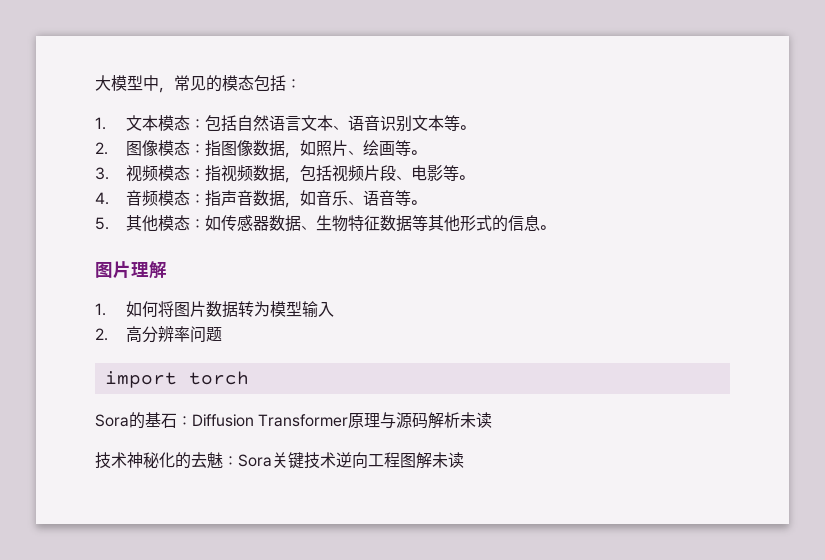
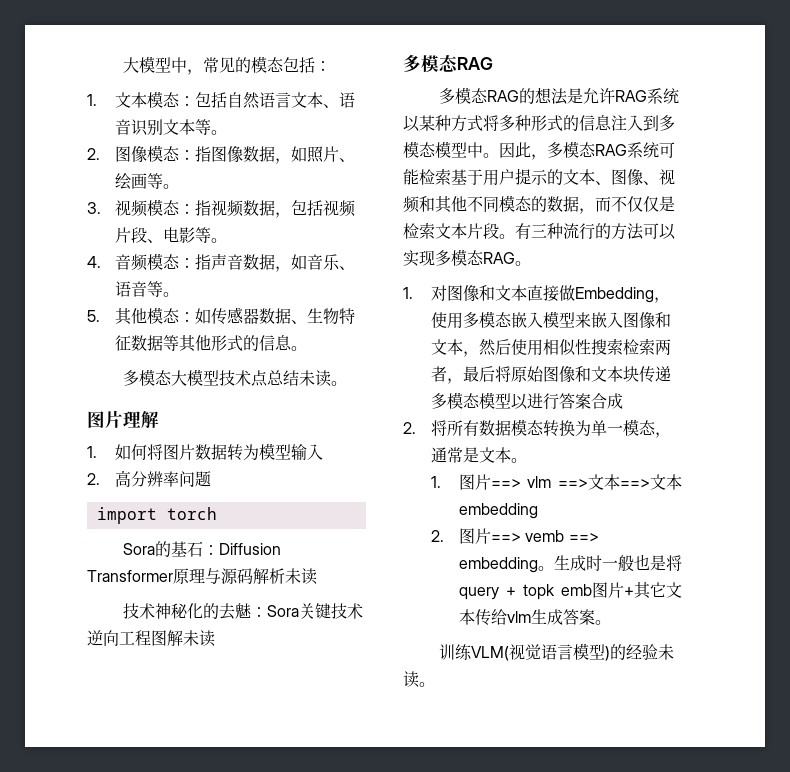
(556, 227) none -> [122,369,347,387] // 多模态大模型技术点总结未读。
(464, 460) none -> [403,54,493,72] [438,87,679,105] [403,115,675,132] [403,141,675,160] [403,168,675,186] [403,195,675,214] [403,222,676,240] [403,249,531,267] [403,285,670,303] [430,311,671,329] [430,338,671,357] [430,366,671,384] [430,392,623,410] [403,419,671,438] [430,447,527,463] [430,474,682,490] [458,503,538,519] [430,528,599,544] [458,554,682,573] [458,582,682,600] [458,609,611,626] [438,643,674,661] [403,671,435,688] // 多模态RAG // 多模态RAG的想法是允许RAG系统以某种方式将多种形式的信息注入到多模态模型中。因此，多模态RAG系统可能检索基于用户提示的文本、图像、视频和其他不同模态的数据，而不仅仅是检索文本片段。有三种流行的方法可以实现多模态RAG。 // 1.对图像和文本直接做Embedding，使用多模态嵌入模型来嵌入图像和文本，然后使用相似性搜索检索两者，最后将原始图像和文本块传递多模态模型以进行答案合成 // 2.将所有数据模态转换为单一模态，通常是文本。 // 1.图片==> vlm ==>文本==>文本embedding // 2.图片==> vemb ==> embedding。生成时一般也是将query + topk emb图片+其它文本传给vlm生成答案。 // 训练VLM(视觉语言模型)的经验未读。

